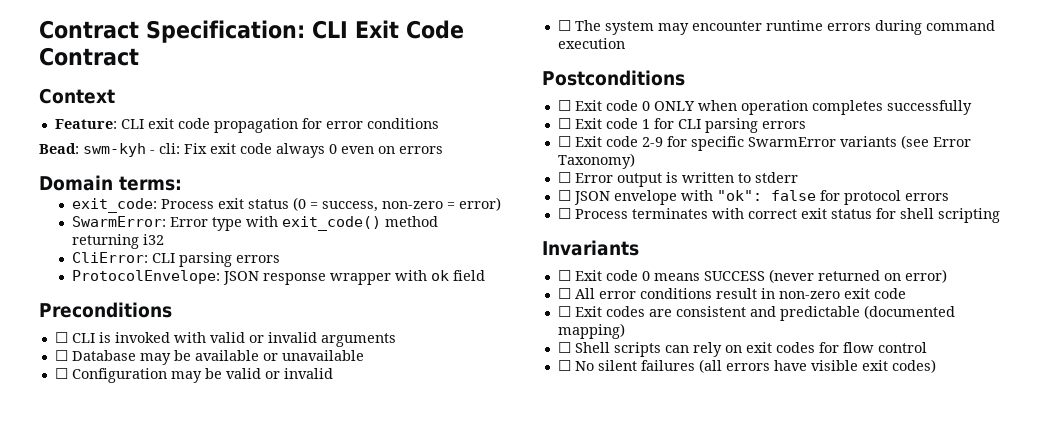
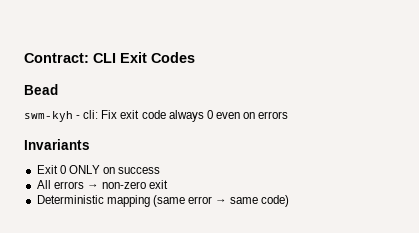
[39,20,464,43] [39,47,139,66] [39,88,115,104] [54,118,439,133] [39,143,79,154] Contract Specification: CLI Exit Code Contract // Context // Feature: CLI exit code propagation for error conditions // Bead: -> [24,52,195,63] [24,84,58,95] Contract: CLI Exit Codes // Bead //
[39,175,182,191] [72,197,502,213] [72,216,439,231] [72,234,165,249] [72,252,281,267] [72,270,486,285] [39,302,172,318] [54,332,396,347] [54,350,364,365] [54,368,333,383] [557,20,995,35] [557,38,625,49] [542,70,685,86] [557,100,972,115] [557,118,806,133] [557,135,971,151] [557,153,635,169] [557,172,798,187] [557,190,949,205] [557,208,1000,223] [542,240,639,256] [557,269,947,283] [557,288,906,299] [557,305,955,321] [557,323,625,339] [557,342,927,357] [557,359,936,373] Domain terms: // exit_code: Process exit status (0 = success, non-zero = error) // SwarmError: Error type with exit_code() method returning i32 // CliError: CLI parsing errors // ProtocolEnvelope: JSON response wrapper with ok field // Preconditions // ☐ CLI is invoked with valid or invalid arguments // ☐ Database may be available or unavailable // ☐ Configuration may be valid or invalid // ☐ The system may encounter runtime errors during command execution // Postconditions // ☐ Exit code 0 ONLY when operation completes successfully // ☐ Exit code 1 for CLI parsing errors // ☐ Exit code 2-9 for specific SwarmError variants (see Error Taxonomy) // ☐ Error output is written to stderr // ☐ JSON envelope with "ok": false for protocol errors // ☐ Process terminates with correct exit status for shell scripting // Invariants // ☐ Exit code 0 means SUCCESS (never returned on error) // ☐ All error conditions result in non-zero exit code // ☐ Exit codes are consistent and predictable (documented mapping) // ☐ Shell scripts can rely on exit codes for flow control // ☐ No silent failures (all errors have visible exit codes) -> [24,139,90,150] [36,165,161,174] [36,180,169,189] [36,195,290,207] Invariants // Exit 0 ONLY on success // All errors → non-zero exit // Deterministic mapping (same error → same code)

